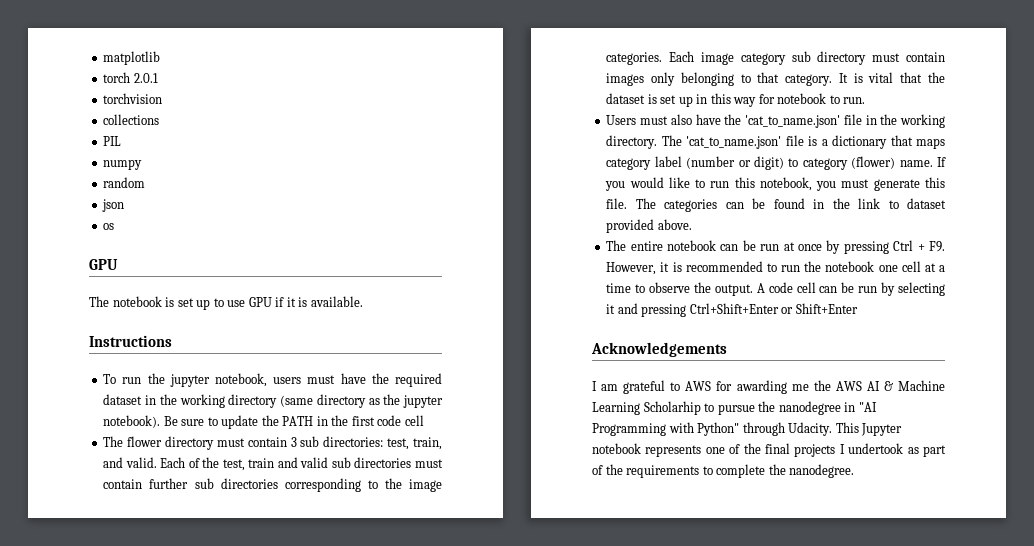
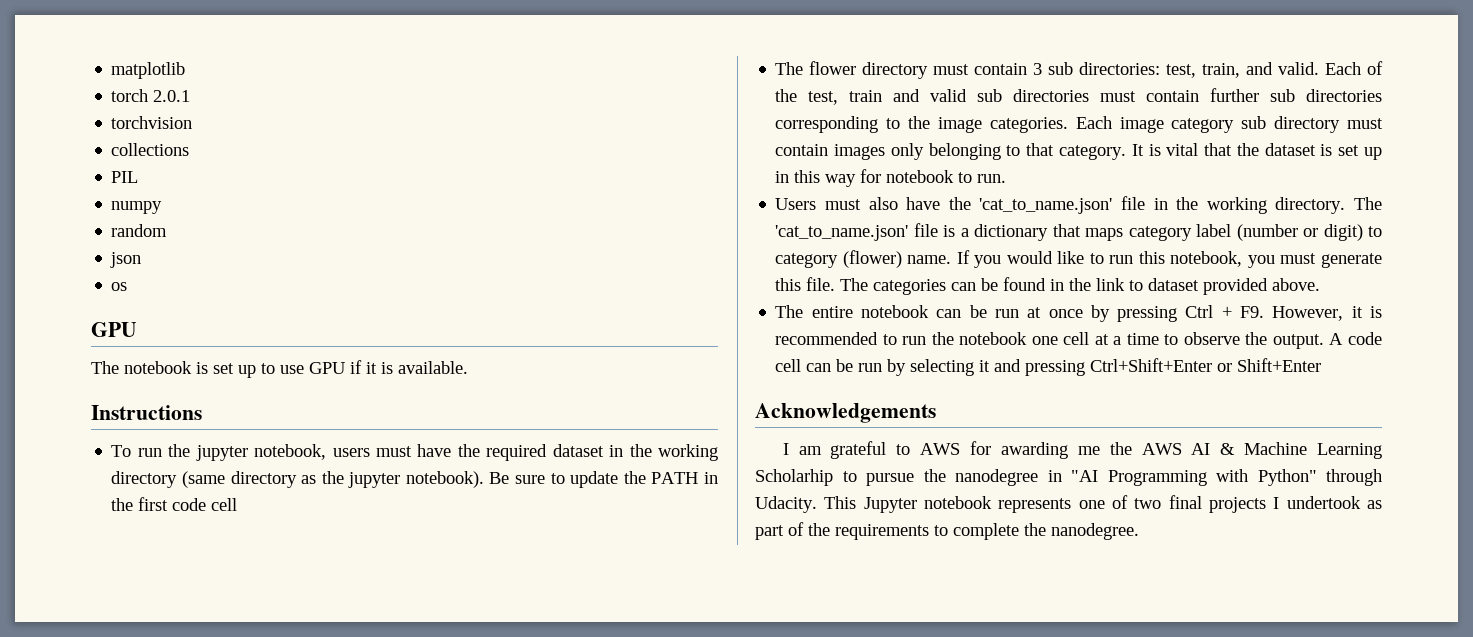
[743,443,761,454] the -> [1134,498,1162,509] two

